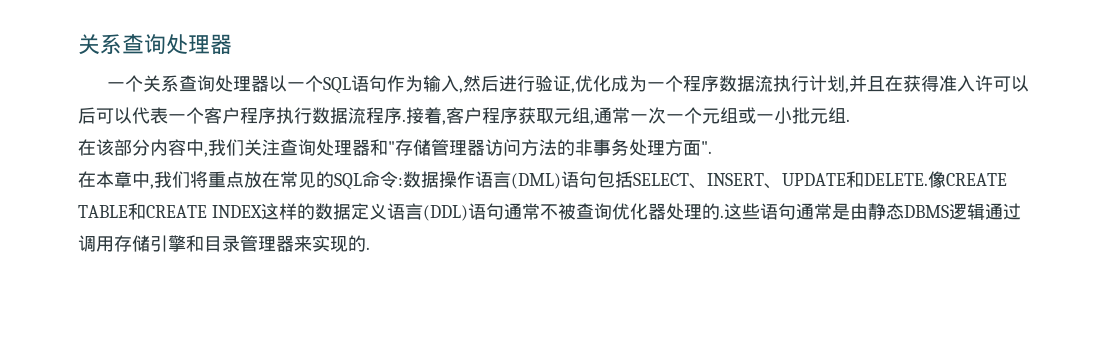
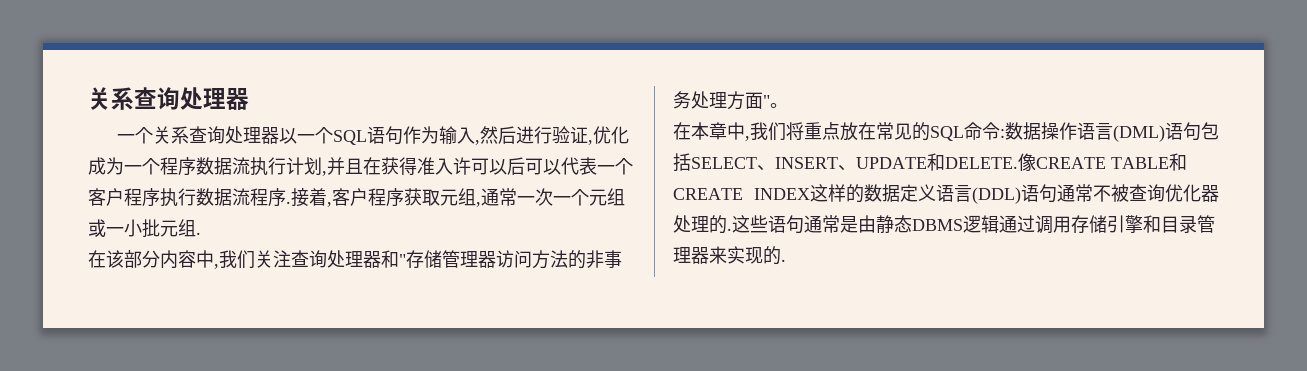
[701,141,712,154] ". -> [763,95,788,108] "。

